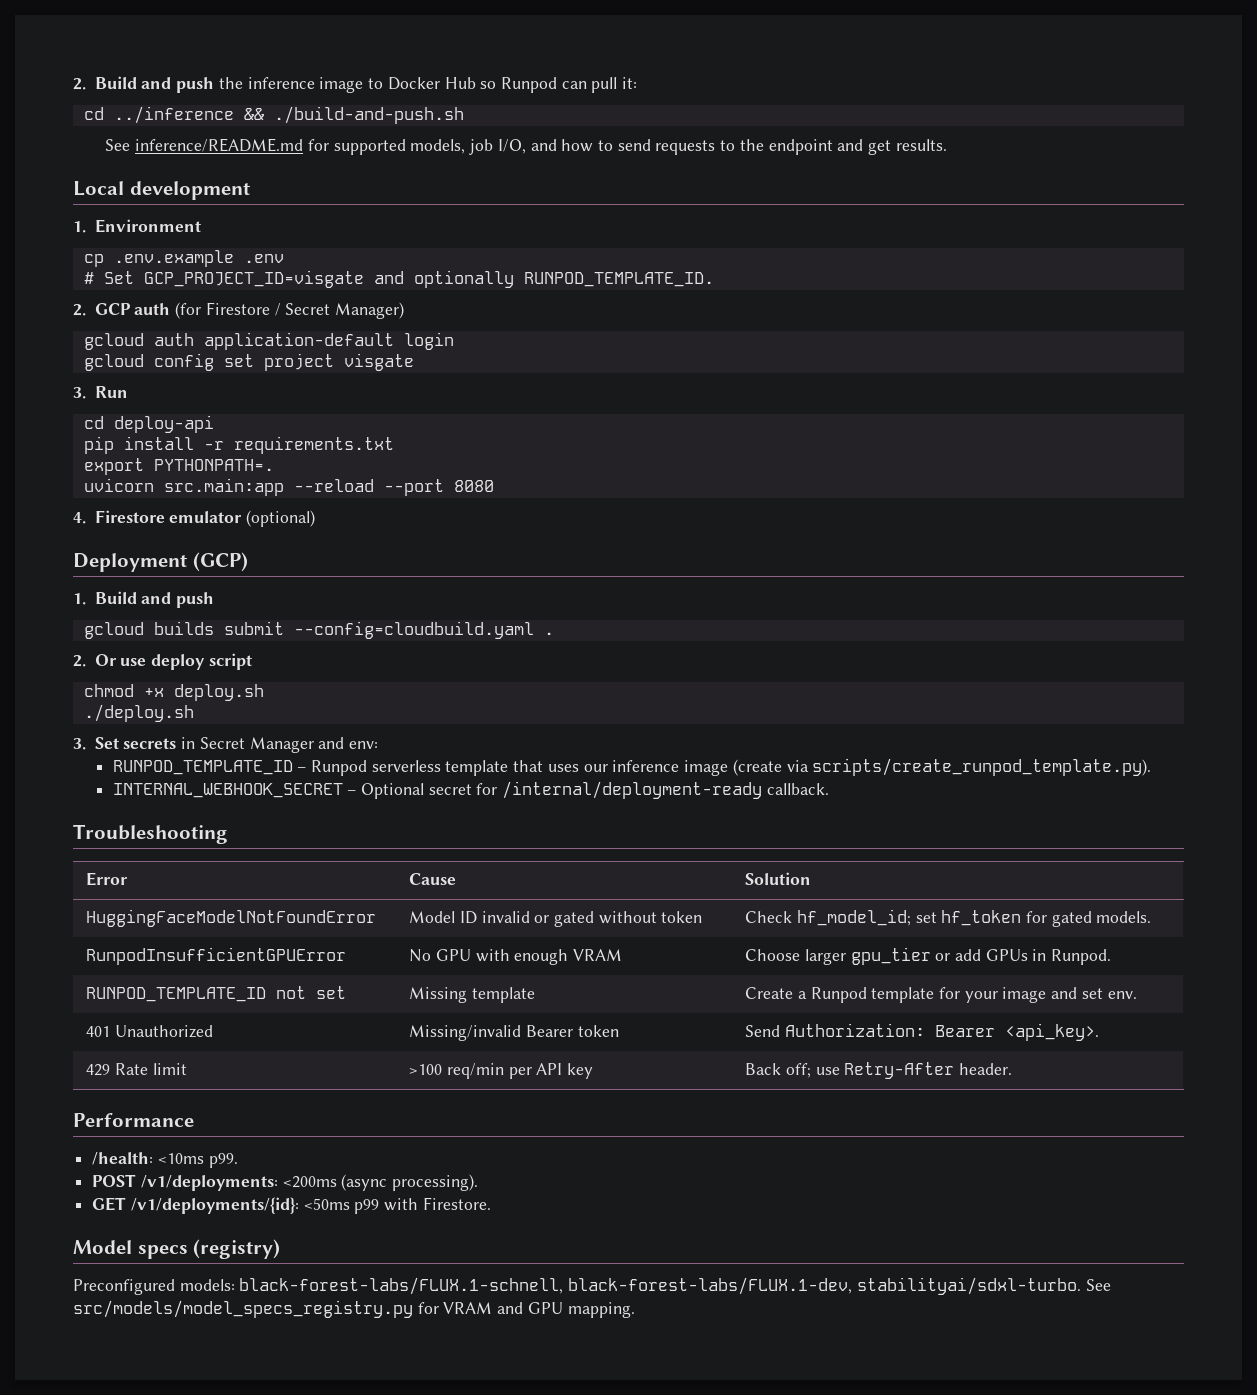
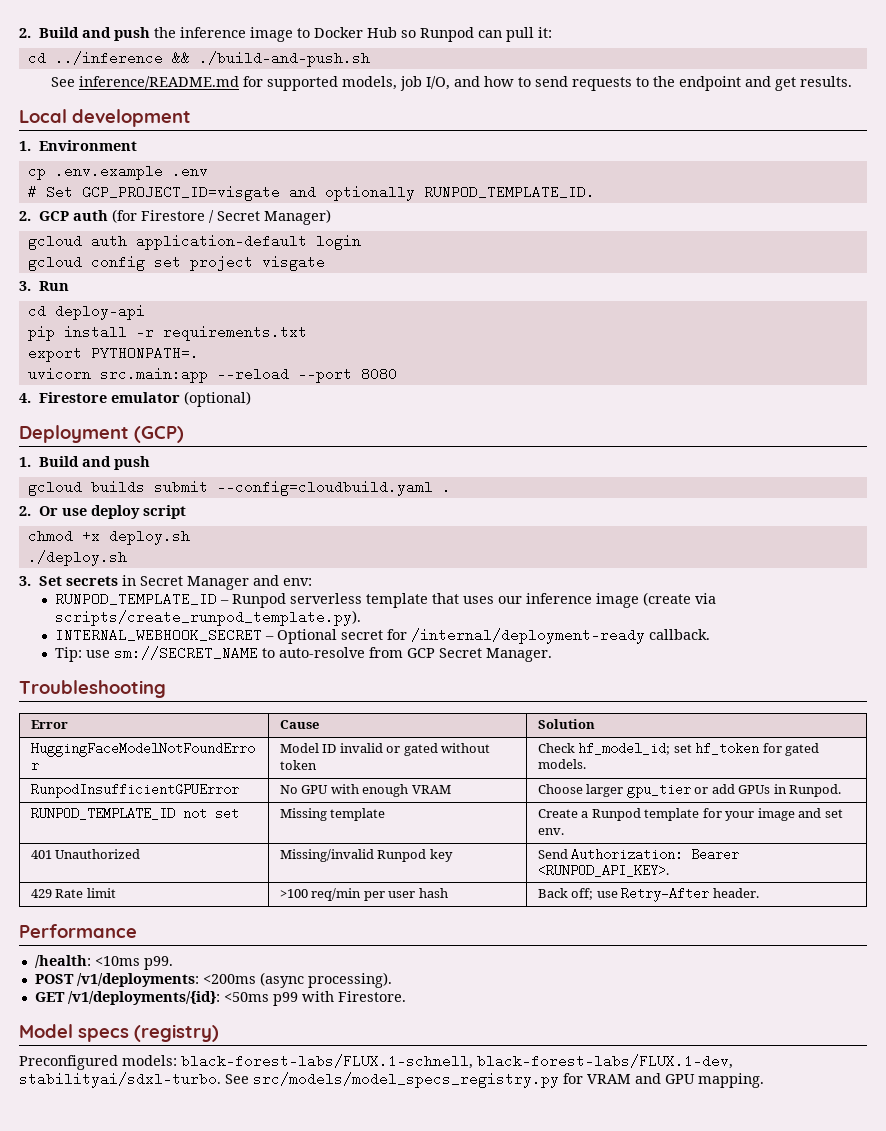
(829, 789) none -> [55,646,553,662] // Tip: use sm://SECRET_NAME to auto-resolve from GCP Secret Manager.
[525,1025,619,1037] Bearer token -> [377,849,453,862] Runpod key
[1004,1023,1099,1041] <api_key>. -> [537,864,669,877] <RUNPOD_API_KEY>.
[536,1063,594,1079] API key -> [388,888,448,898] user hash

